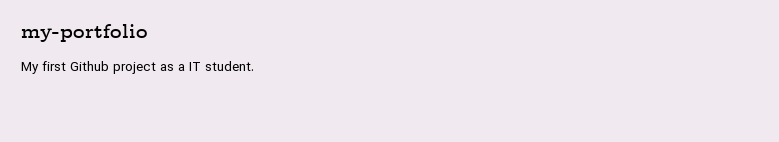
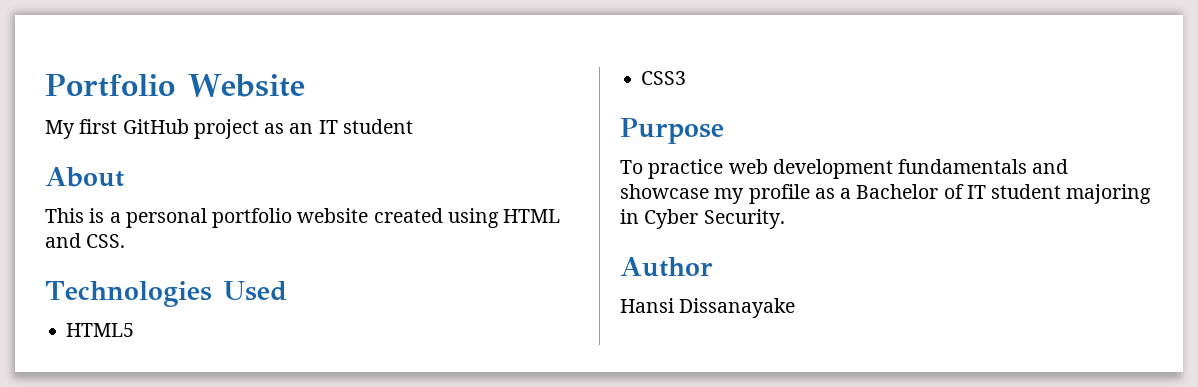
[21,24,148,42] my-portfolio -> [45,74,305,97] Portfolio Website
[70,61,109,71] Github -> [122,119,189,134] GitHub
[178,61,254,71] a IT student. -> [289,119,413,134] [45,167,124,187] [45,208,561,228] [45,233,126,248] [45,281,287,307] [66,323,135,337] [641,71,687,85] [620,118,724,144] [620,159,1069,179] [620,184,1152,204] [620,209,785,229] [620,257,713,277] [620,298,796,318] an IT student // About // This is a personal portfolio website created using HTML and CSS. // Technologies Used // HTML5 // CSS3 // Purpose // To practice web development fundamentals and showcase my profile as a Bachelor of IT student majoring in Cyber Security. // Author // Hansi Dissanayake

